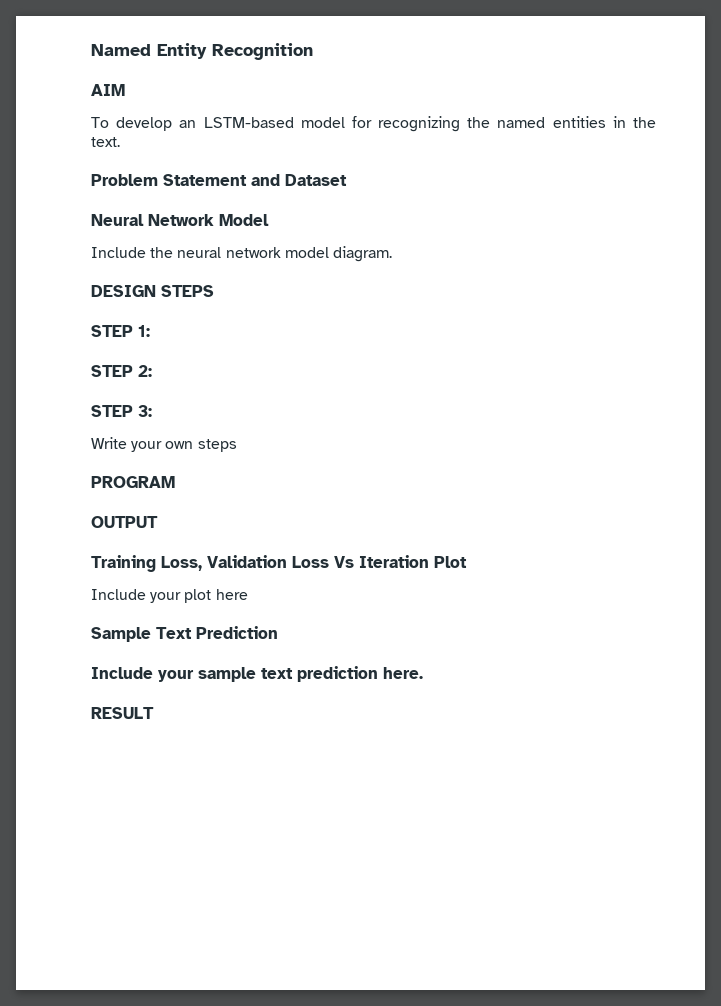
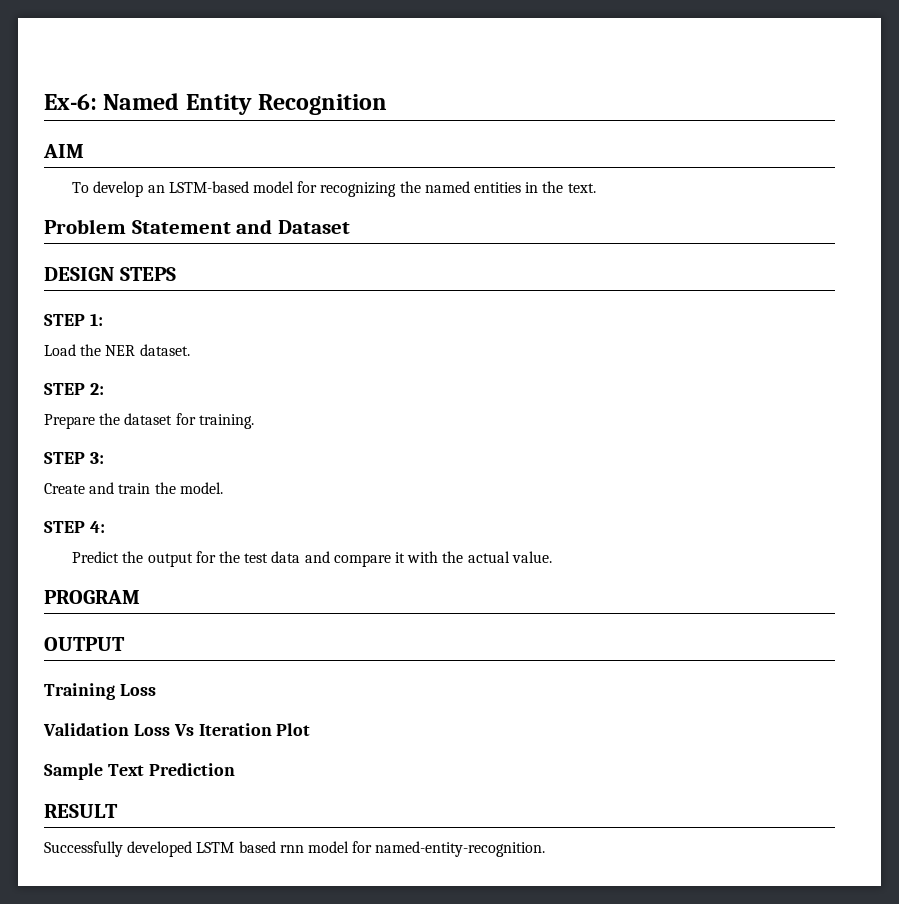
(91, 50) none -> [44,93,97,110] Ex-6:
[91,214,269,226] [91,246,392,262] [91,285,214,297] [91,325,150,337] [91,365,152,377] [91,405,152,417] [91,437,237,452] Neural Network Model // Include the neural network model diagram. // DESIGN STEPS // STEP 1: // STEP 2: // STEP 3: // Write your own steps -> [44,267,176,281] [44,313,103,326] [44,344,190,356] [44,383,104,395] [44,413,254,429] [44,452,104,464] [44,482,223,494] [44,521,105,533] [72,551,552,567] DESIGN STEPS // STEP 1: // Load the NER dataset. // STEP 2: // Prepare the dataset for training. // STEP 3: // Create and train the model. // STEP 4: // Predict the output for the test data and compare it with the actual value.
[161,556,202,571] Loss, -> [119,684,156,696] Loss //
[91,589,248,603] // Include your plot here -> (311, 729) none
[91,666,423,682] [91,707,154,719] Include your sample text prediction here. // RESULT -> [44,804,118,818] [44,841,546,857] RESULT // Successfully developed LSTM based rnn model for named-entity-recognition.

